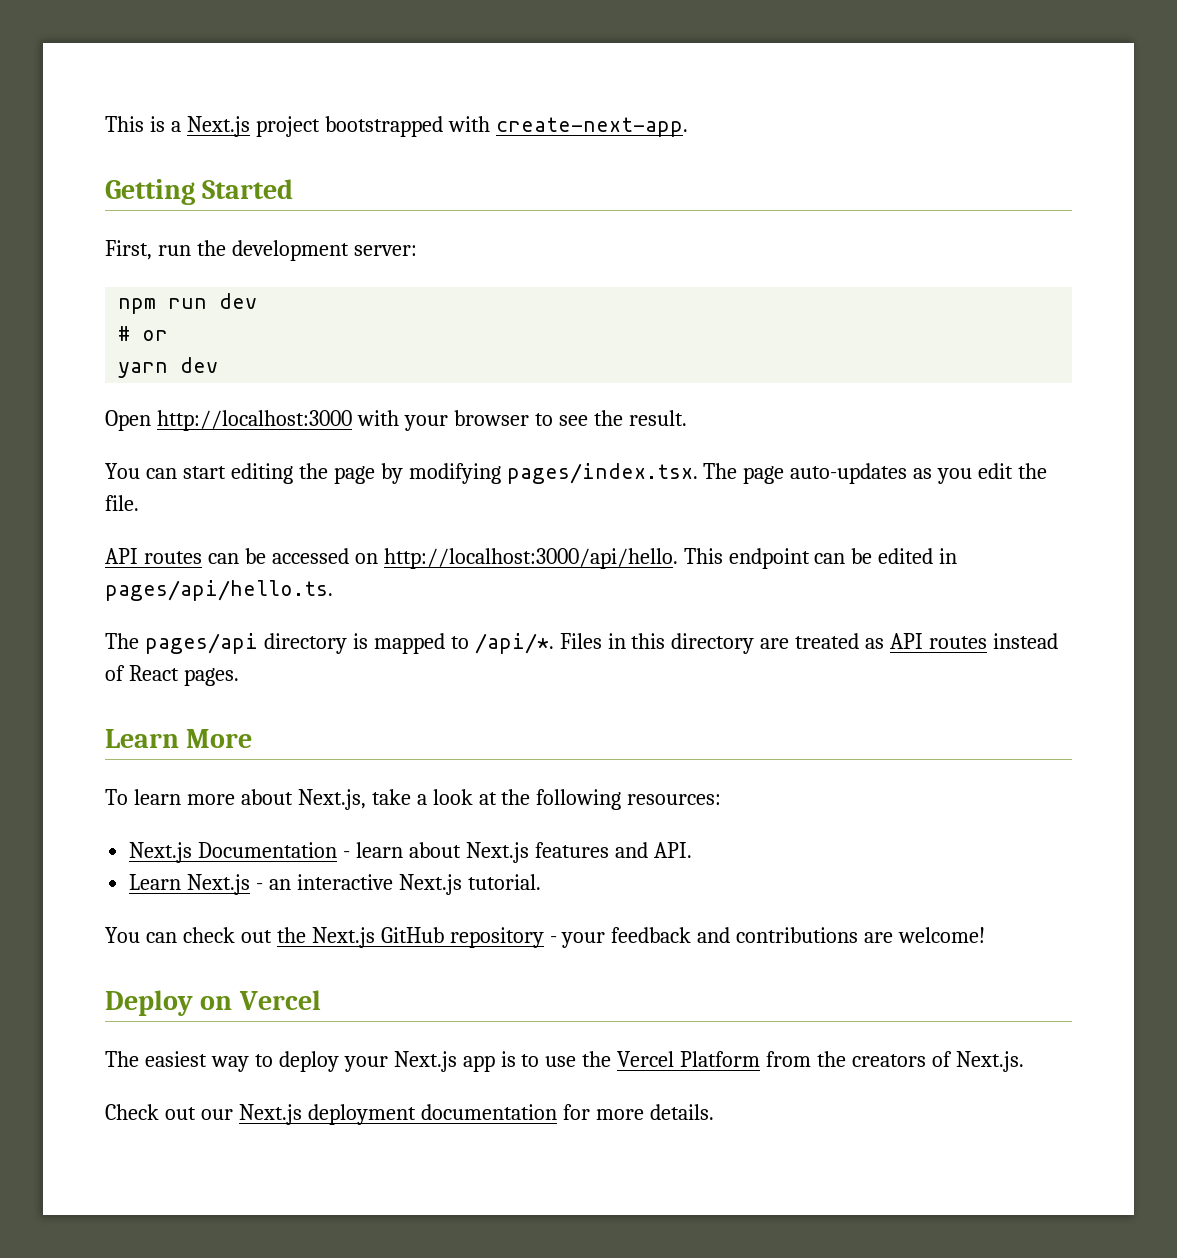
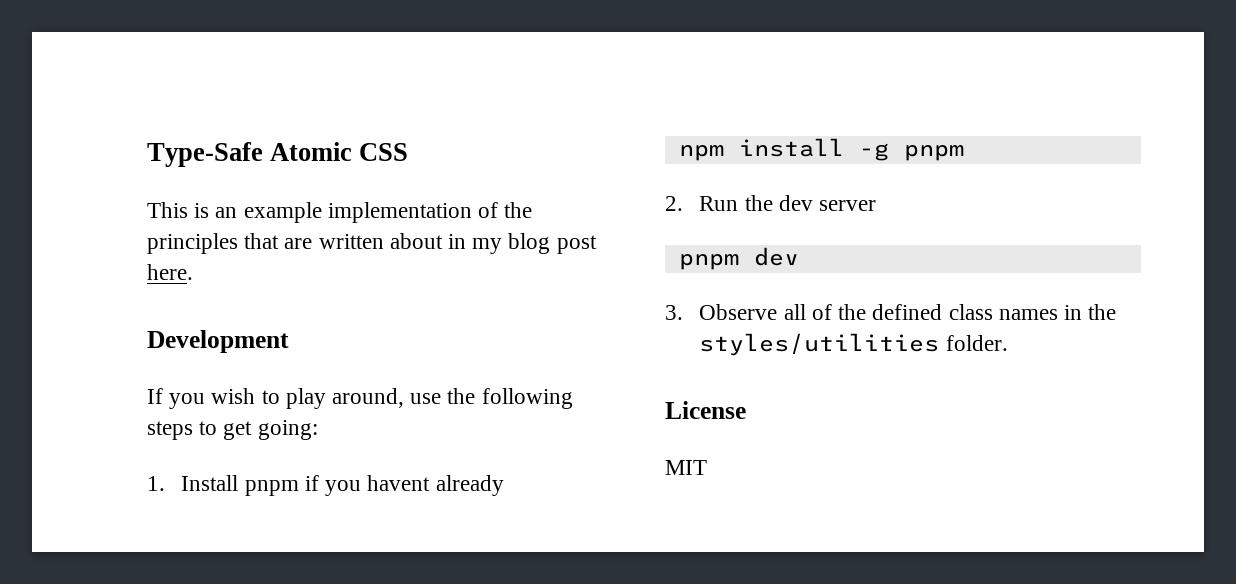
[105,116,688,137] [105,179,294,205] [105,240,417,261] [118,293,258,314] [118,326,169,341] [118,357,219,378] [105,410,687,431] [105,463,1048,484] [105,495,139,511] [105,548,958,569] [105,580,333,601] [105,633,1059,654] [105,665,239,686] [105,729,253,748] [105,789,722,810] [129,842,692,863] [129,874,541,895] [105,927,986,948] [105,990,321,1016] [105,1051,1024,1072] [105,1104,714,1125] This is a Next.js project bootstrapped with create-next-app. // Getting Started // First, run the development server: // npm run dev // # or // yarn dev // Open http://localhost:3000 with your browser to see the result. // You can start editing the page by modifying pages/index.tsx. The page auto-updates as you edit the file. // API routes can be accessed on http://localhost:3000/api/hello. This endpoint can be edited in pages/api/hello.ts. // The pages/api directory is mapped to /api/*. Files in this directory are treated as API routes instead of React pages. // Learn More // To learn more about Next.js, take a look at the following resources: // Next.js Documentation - learn about Next.js features and API. // Learn Next.js - an interactive Next.js tutorial. // You can check out the Next.js GitHub repository - your feedback and contributions are welcome! // Deploy on Vercel // The easiest way to deploy your Next.js app is to use the Vercel Platform from the creators of Next.js. // Check out our Next.js deployment documentation for more details. -> [147,142,409,167] [147,202,533,223] [147,233,597,254] [147,264,193,280] [147,330,289,353] [147,388,573,409] [147,420,318,440] [147,475,504,496] [678,138,964,161] [665,195,877,211] [678,247,799,270] [665,304,1117,320] [699,333,1008,356] [665,401,746,419] [665,460,707,475] Type-Safe Atomic CSS // This is an example implementation of the principles that are written about in my blog post here. // Development // If you wish to play around, use the following steps to get going: // 1. Install pnpm if you havent already // npm install -g pnpm // 2. Run the dev server // pnpm dev // 3. Observe all of the defined class names in the styles/utilities folder. // License // MIT

